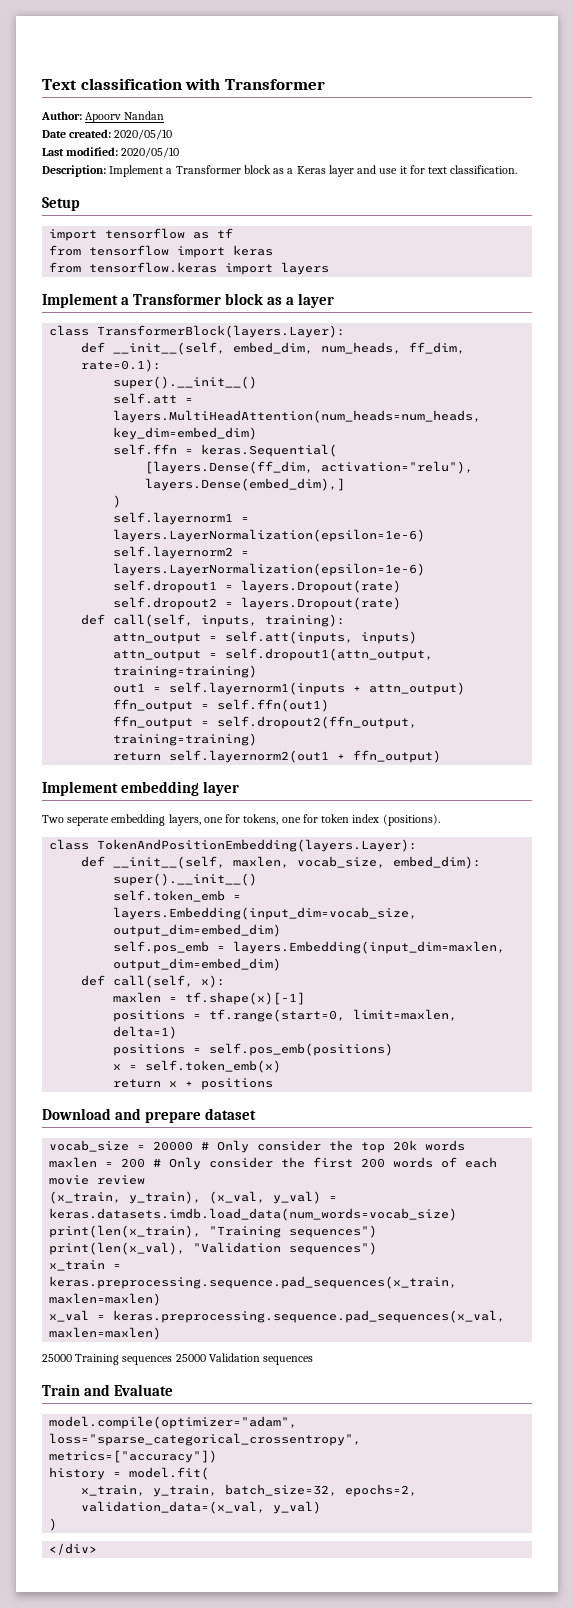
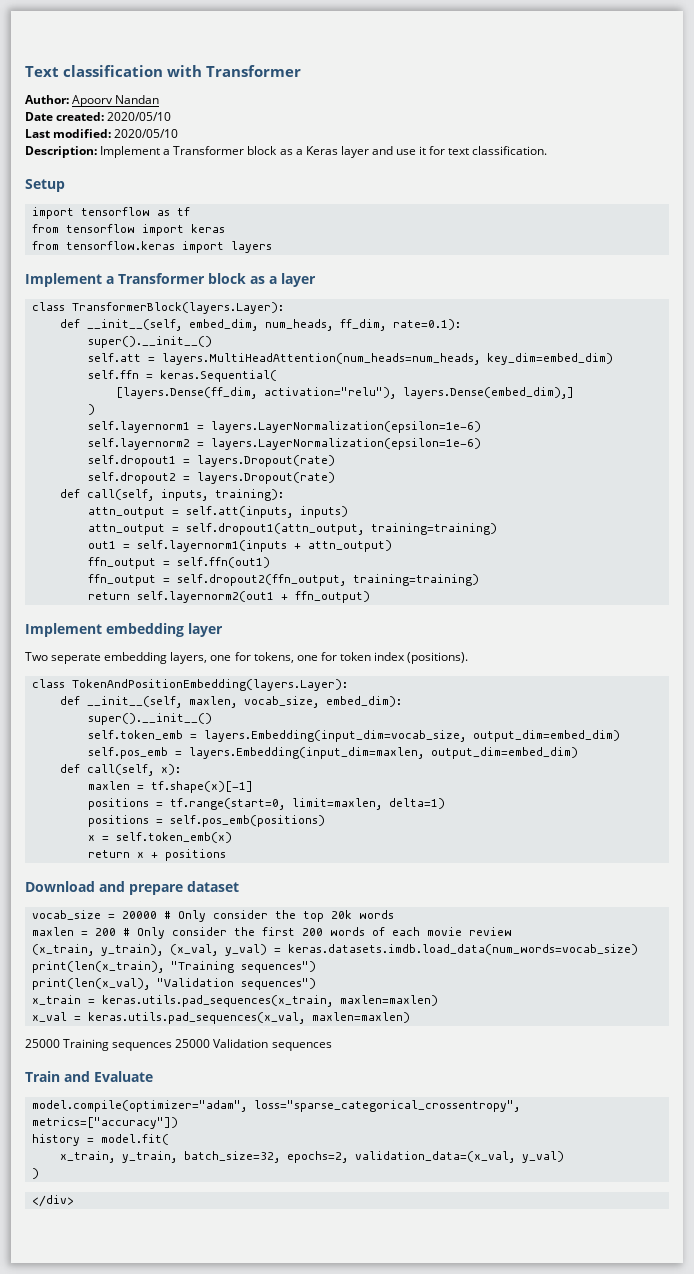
[49,1276,458,1289] keras.preprocessing.sequence.pad_sequences(x_train, -> [101,995,333,1007] keras.utils.pad_sequences(x_train,
[113,1310,506,1323] keras.preprocessing.sequence.pad_sequences(x_val, -> [87,1012,305,1024] keras.utils.pad_sequences(x_val,

